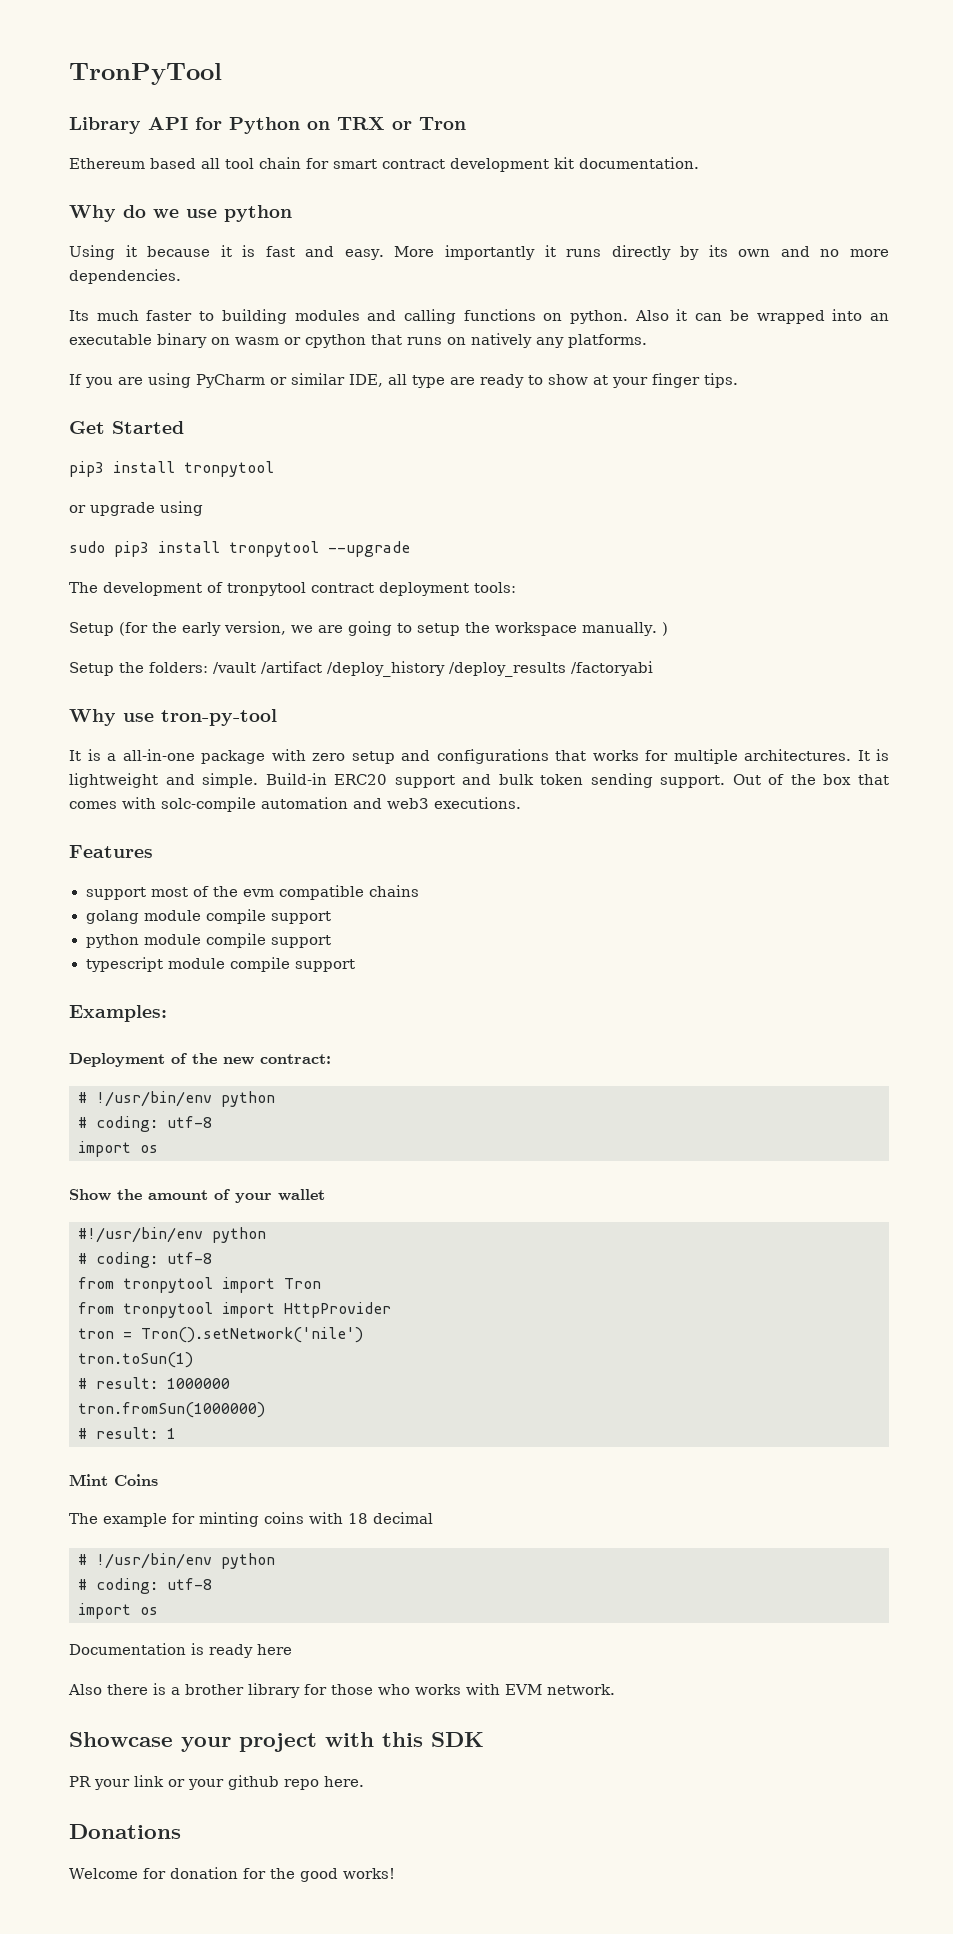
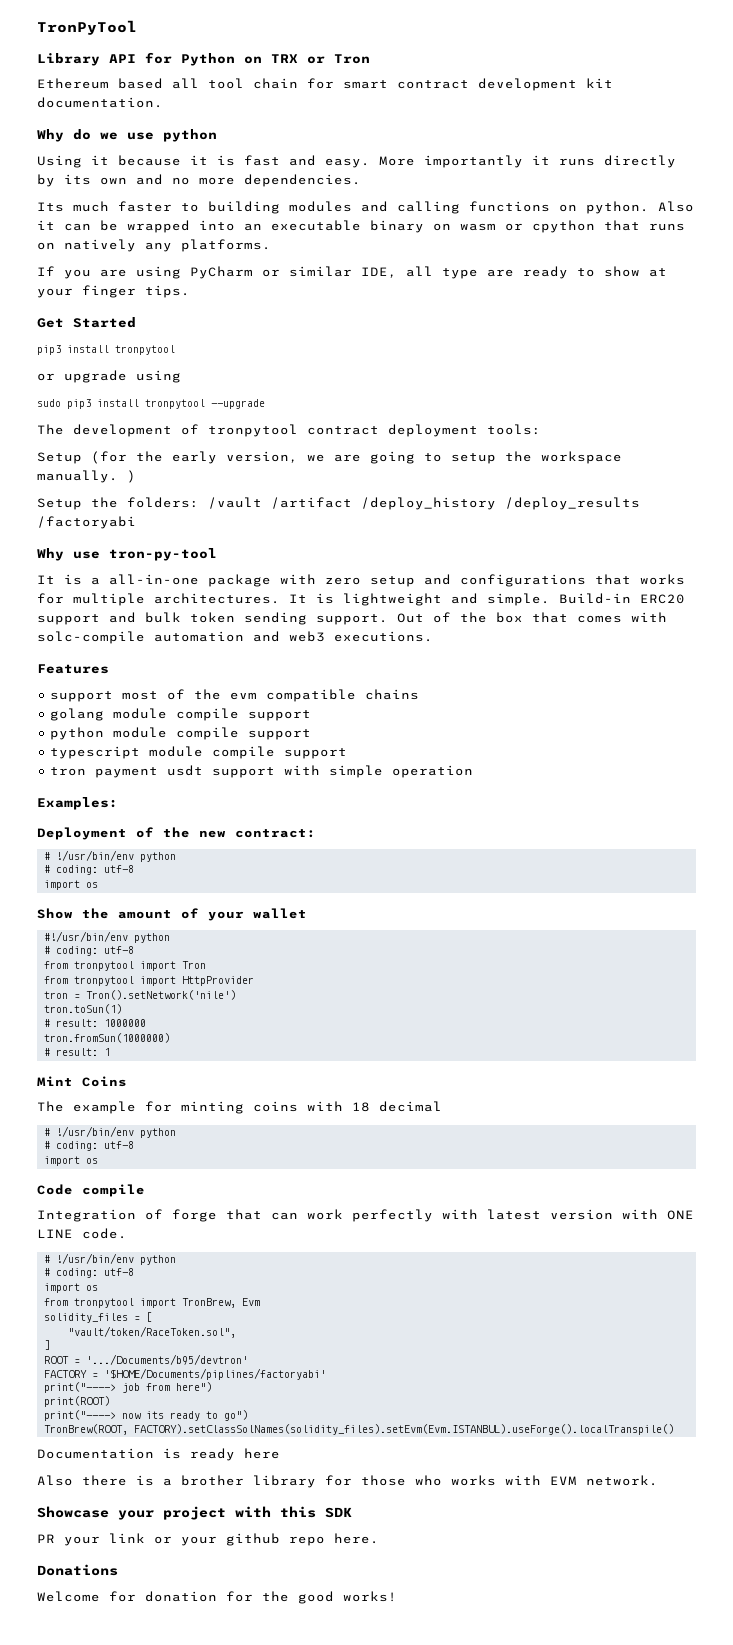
(355, 965) none -> [50,765,474,778] // tron payment usdt support with simple operation
(158, 1611) none -> [37,1184,145,1197] [37,1209,694,1222] [37,1228,127,1239] [44,1253,177,1265] [44,1268,135,1278] [44,1283,99,1293] [44,1298,261,1308] [44,1312,153,1323] [68,1326,237,1338] [44,1340,51,1350] [44,1354,249,1365] [44,1368,327,1380] [44,1382,213,1393] [44,1396,111,1407] [44,1410,249,1421] [44,1424,675,1435] // Code compile // Integration of forge that can work perfectly with latest version with ONE LINE code. // # !/usr/bin/env python // # coding: utf-8 // import os // from tronpytool import TronBrew, Evm // solidity_files = [ // "vault/token/RaceToken.sol", // ] // ROOT = '.../Documents/b95/devtron' // FACTORY = '$HOME/Documents/piplines/factoryabi' // print("----> job from here") // print(ROOT) // print("----> now its ready to go") // TronBrew(ROOT, FACTORY).setClassSolNames(solidity_files).setEvm(Evm.ISTANBUL).useForge().localTranspile()

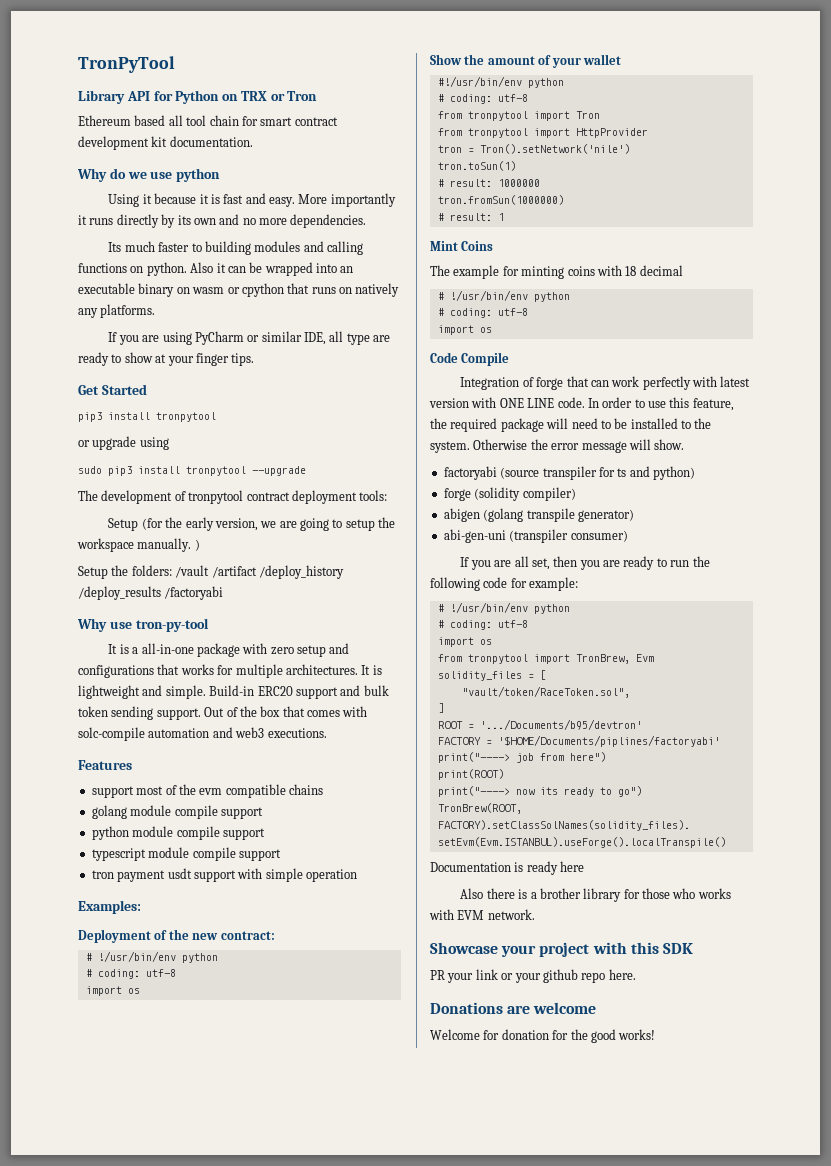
[82,1184,145,1197] compile -> [461,352,510,366] Compile
(127, 1233) none -> [587,397,734,411] [430,418,712,432] [430,439,685,453] [443,466,695,480] [443,487,576,501] [443,508,634,522] [443,529,628,543] [460,556,710,570] [430,577,579,591] In order to use this feature, the required package will need to be installed to the system. Otherwise the error message will show. // factoryabi (source transpiler for ts and python) // forge (solidity compiler) // abigen (golang transpile generator) // abi-gen-uni (transpiler consumer) // If you are all set, then you are ready to run the following code for example:
(118, 1570) none -> [507,1002,597,1014] are welcome

